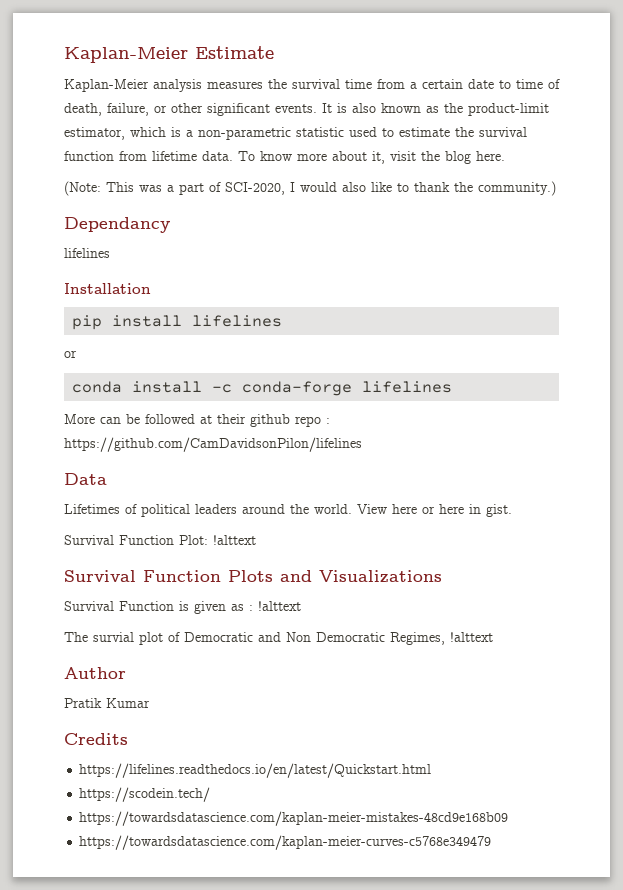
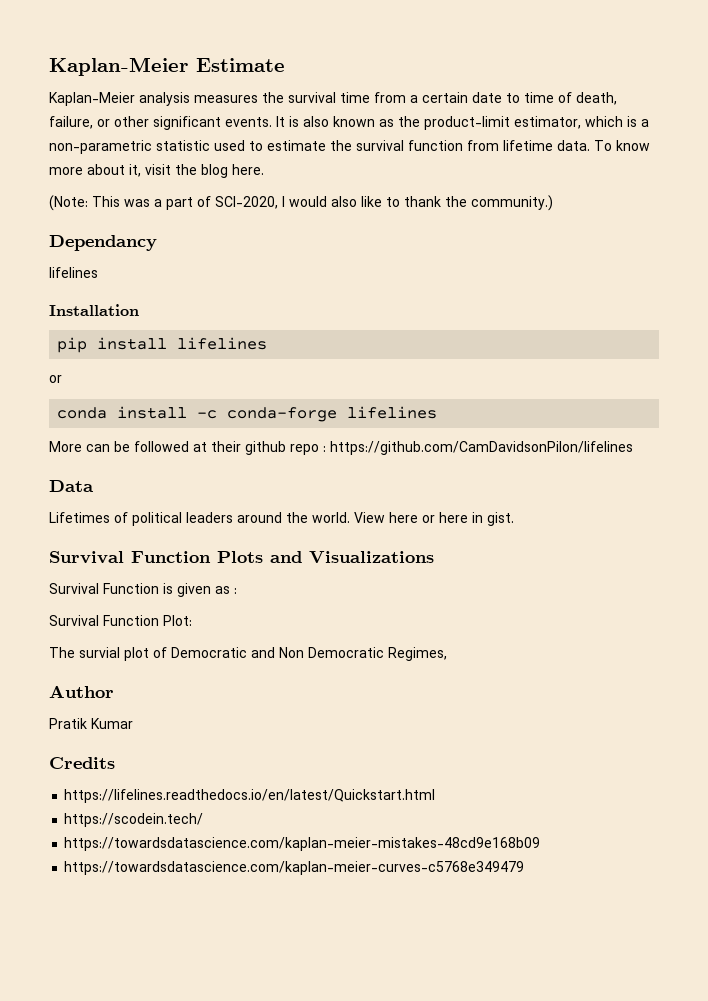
[64,535,256,545] // Survival Function Plot: !alttext -> (514, 519) none
[258,601,301,611] !alttext -> [49,615,192,626] // Survival Function Plot:
[450,632,493,642] !alttext -> (447, 654) none

